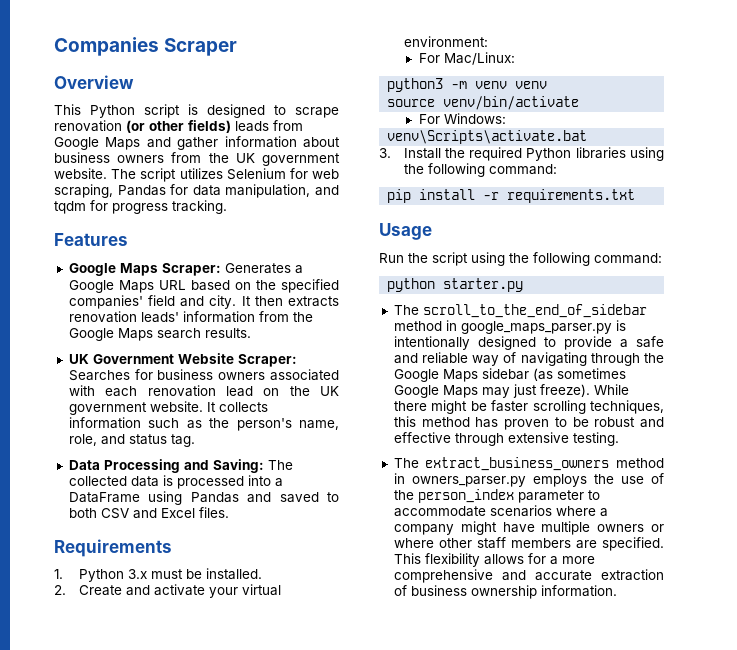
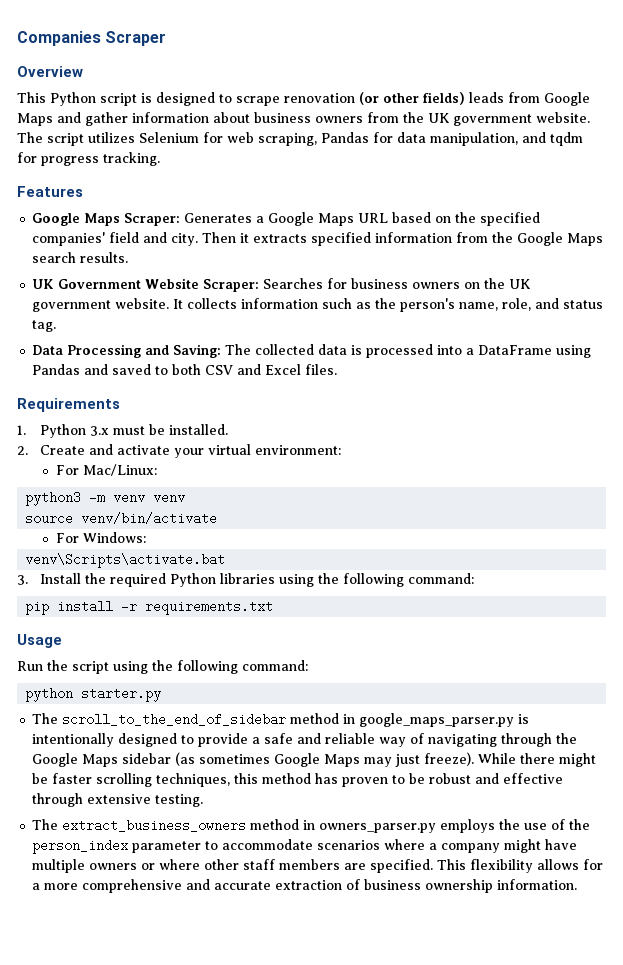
[241,296,339,307] [68,311,179,323] It then extracts renovation leads' -> [202,232,372,246] Then it extracts specified
[270,369,339,381] [68,385,253,397] associated with each renovation lead -> (461, 285) none

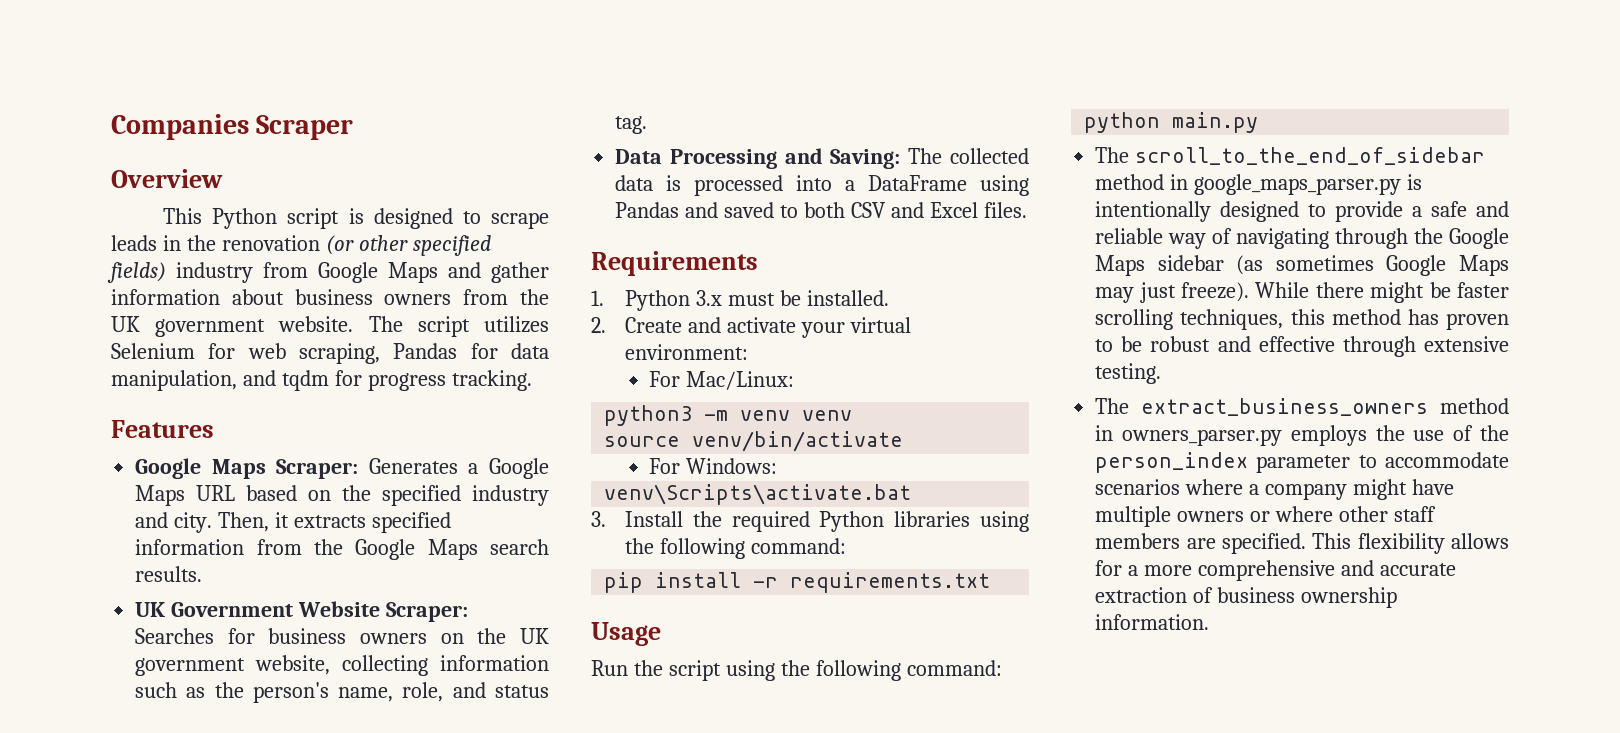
[284,92,504,105] renovation (or other fields) leads -> [111,235,491,256] [107,262,253,283] leads in the renovation (or other specified fields) industry
[32,232,140,246] companies' field -> [472,485,550,506] industry
[202,232,237,243] Then -> [218,512,270,532] Then,
[115,298,238,309] website. It collects -> [255,655,429,676] website, collecting
[81,687,162,702] starter.py -> [1172,112,1259,133] main.py

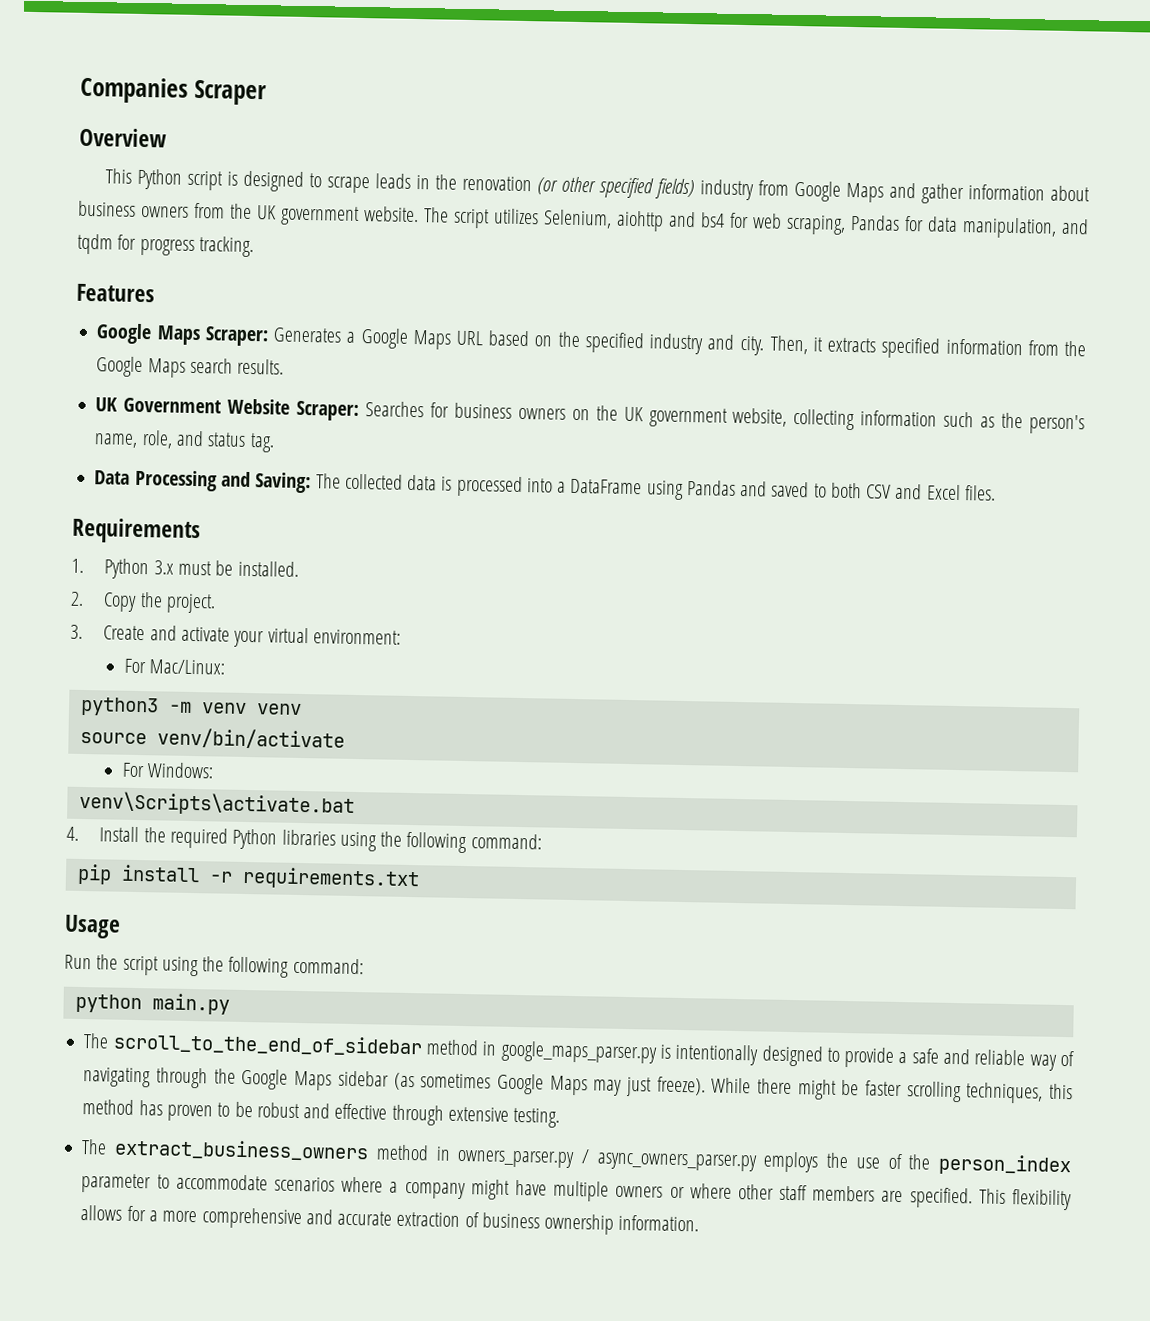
[111,343,195,359] Selenium -> [543,209,725,232] Selenium, aiohttp and bs4
(606, 325) none -> [103,592,217,614] [70,624,83,639] Copy the project. // 3.
[591,511,606,527] 3. -> [66,826,79,841] 4.
(1282, 437) none -> [581,1149,757,1172] / async_owners_parser.py

